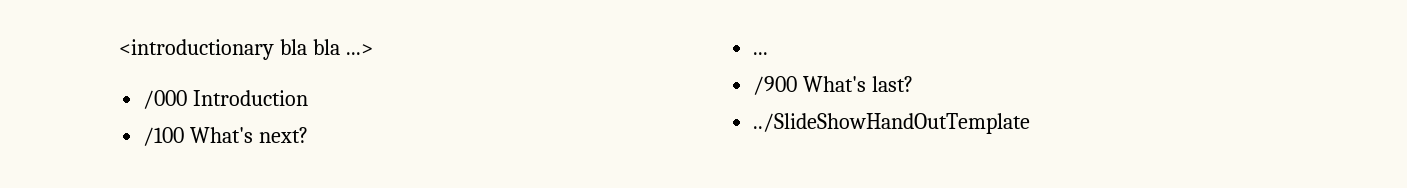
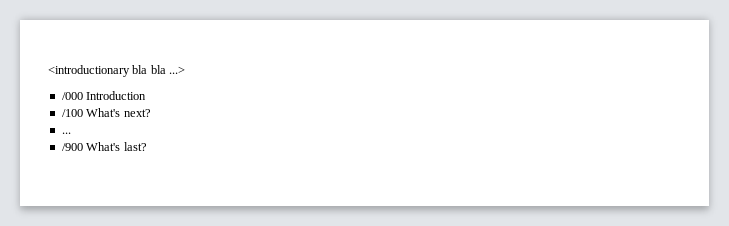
[753,113,1031,134] // ../SlideShowHandOutTemplate -> (147, 146) none

